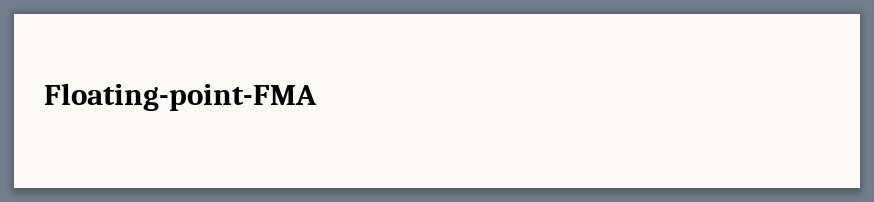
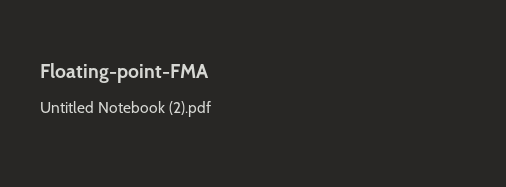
(317, 97) none -> [40,101,212,117] // Untitled Notebook (2).pdf

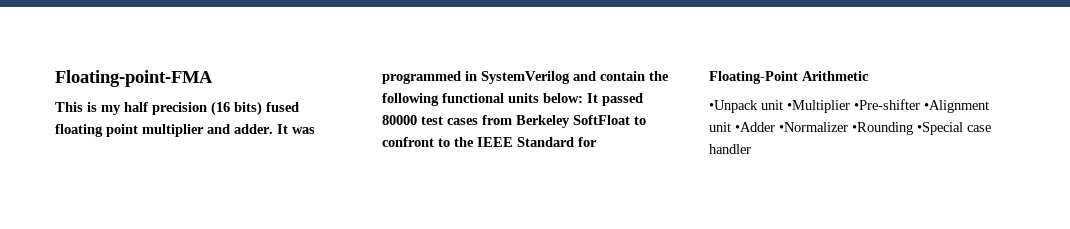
[40,101,212,117] Untitled Notebook (2).pdf -> [55,101,299,116] [55,124,315,137] [382,71,669,84] [382,93,643,106] [382,115,646,128] [382,137,597,147] [709,71,869,84] [709,99,989,113] [709,122,991,135] [709,144,751,154] This is my half precision (16 bits) fused floating point multiplier and adder. It was programmed in SystemVerilog and contain the following functional units below: It passed 80000 test cases from Berkeley SoftFloat to confront to the IEEE Standard for Floating-Point Arithmetic // •Unpack unit •Multiplier •Pre-shifter •Alignment unit •Adder •Normalizer •Rounding •Special case handler

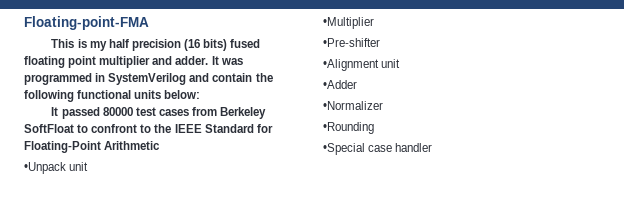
(583, 98) none -> (201, 94) //
(783, 105) none -> (89, 166) //
(850, 106) none -> (374, 23) //
(920, 104) none -> (380, 42) //
(731, 127) none -> (401, 63) //
(775, 127) none -> (357, 84) //
(848, 127) none -> (383, 105) //
(913, 128) none -> (374, 128) //

